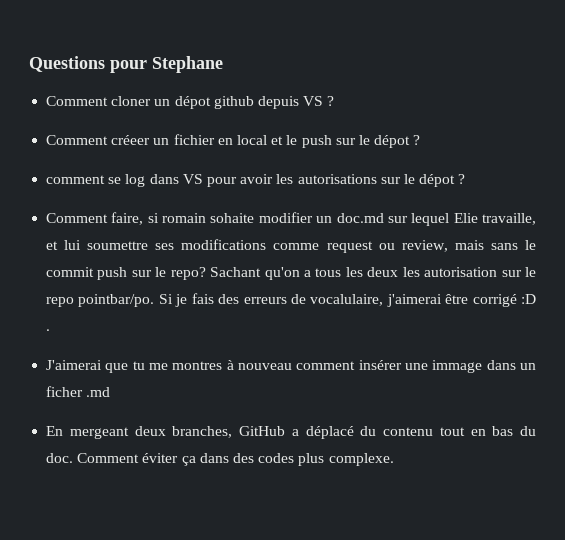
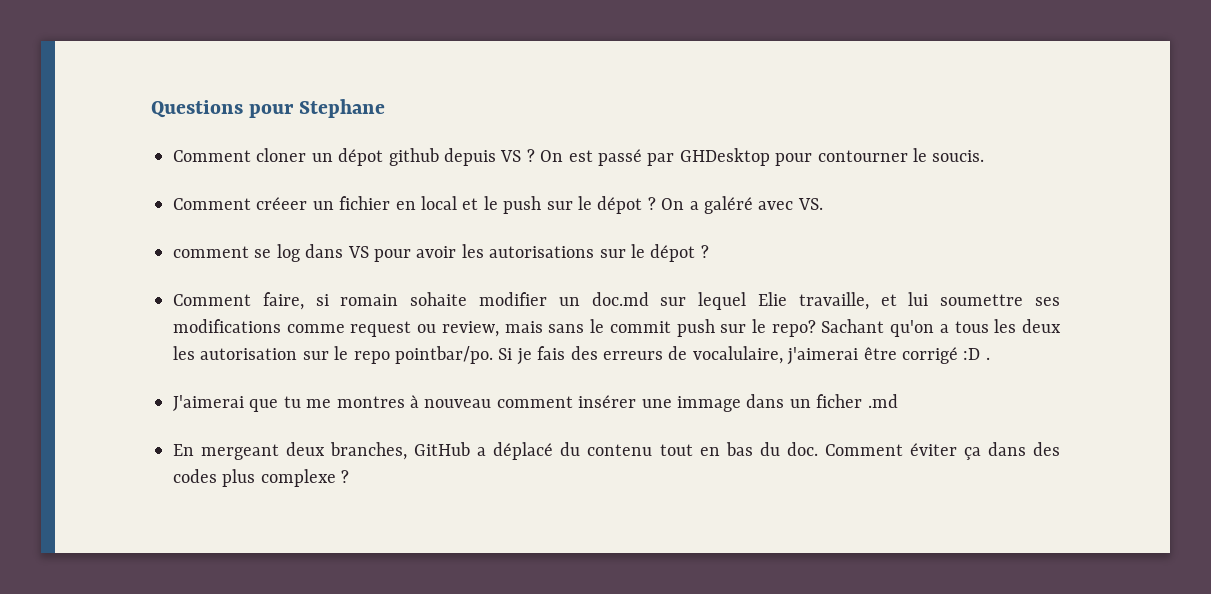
(335, 101) none -> [540,148,985,166] On est passé par GHDesktop pour contourner le soucis.
(421, 140) none -> [661,196,823,214] On a galéré avec VS.
[328,453,394,466] complexe. -> [260,469,350,487] complexe ?

